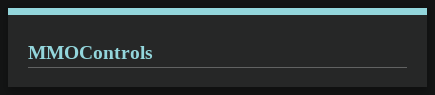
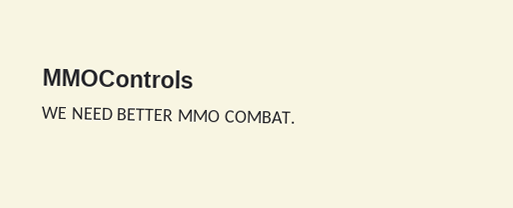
(153, 52) none -> [41,106,296,124] // WE NEED BETTER MMO COMBAT.

